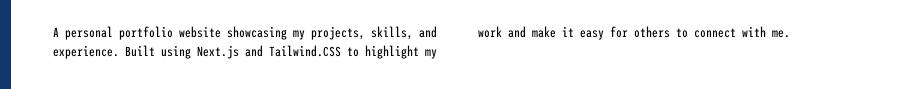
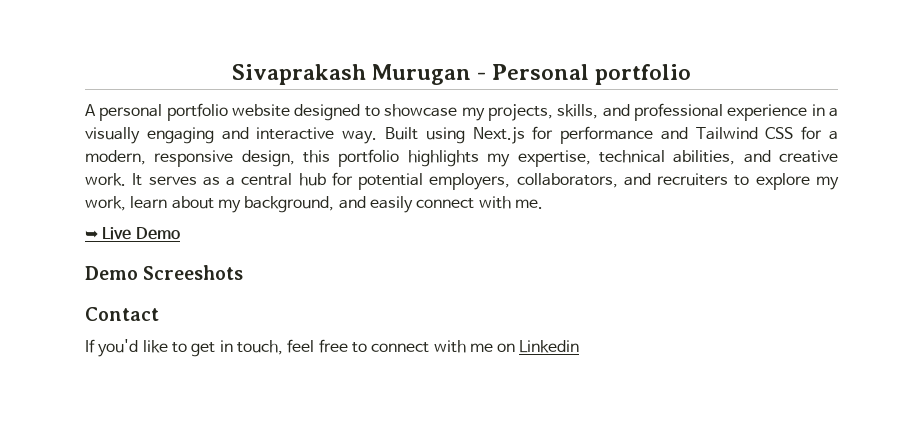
(53, 32) none -> [231,64,692,85] Sivaprakash Murugan - Personal portfolio //
[227,26,287,40] showcasing -> [294,104,458,121] designed to showcase
[53,45,437,59] [478,26,790,40] experience. Built using Next.js and Tailwind.CSS to highlight my work and make it easy for others to connect with me. -> [633,103,839,121] [85,126,838,144] [85,149,839,167] [85,172,839,190] [85,196,543,213] [85,227,180,240] [85,265,244,280] [85,307,159,321] [85,339,580,357] professional experience in a visually engaging and interactive way. Built using Next.js for performance and Tailwind CSS for a modern, responsive design, this portfolio highlights my expertise, technical abilities, and creative work. It serves as a central hub for potential employers, collaborators, and recruiters to explore my work, learn about my background, and easily connect with me. // ➥ Live Demo // Demo Screeshots // Contact // If you'd like to get in touch, feel free to connect with me on Linkedin

